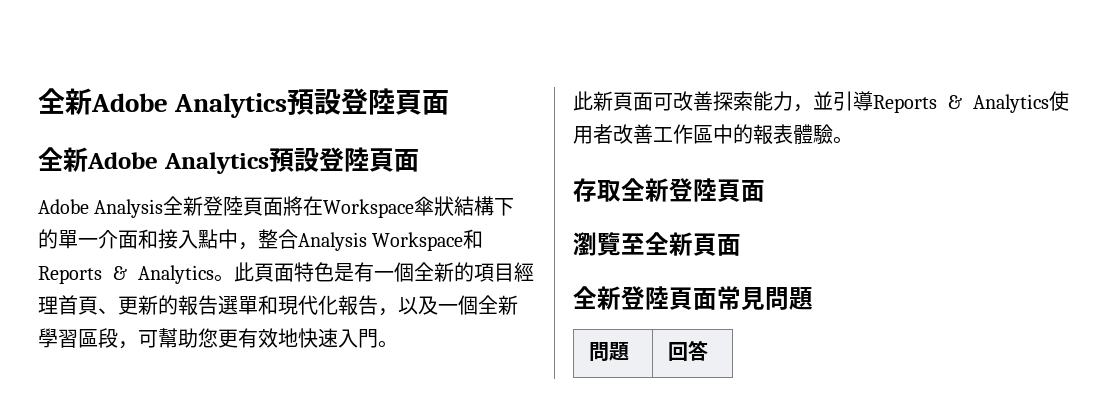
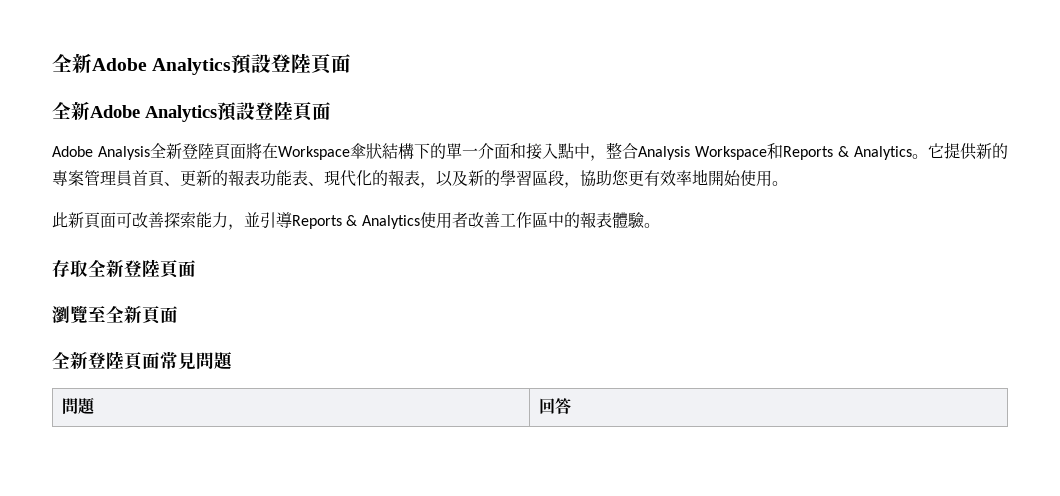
[234,262,534,282] [38,295,518,316] 此頁面特色是有一個全新的項目經理首頁、更新的報告選單和現代化報告，以及一個全新 -> [928,142,1008,160] [52,170,500,188] 它提供新的專案管理員首頁、更新的報表功能表、現代化的報表，以及新的
[138,328,178,348] 可幫 -> [580,170,596,187] 協
[278,328,378,348] 地快速入門 -> [676,169,772,187] 率地開始使用

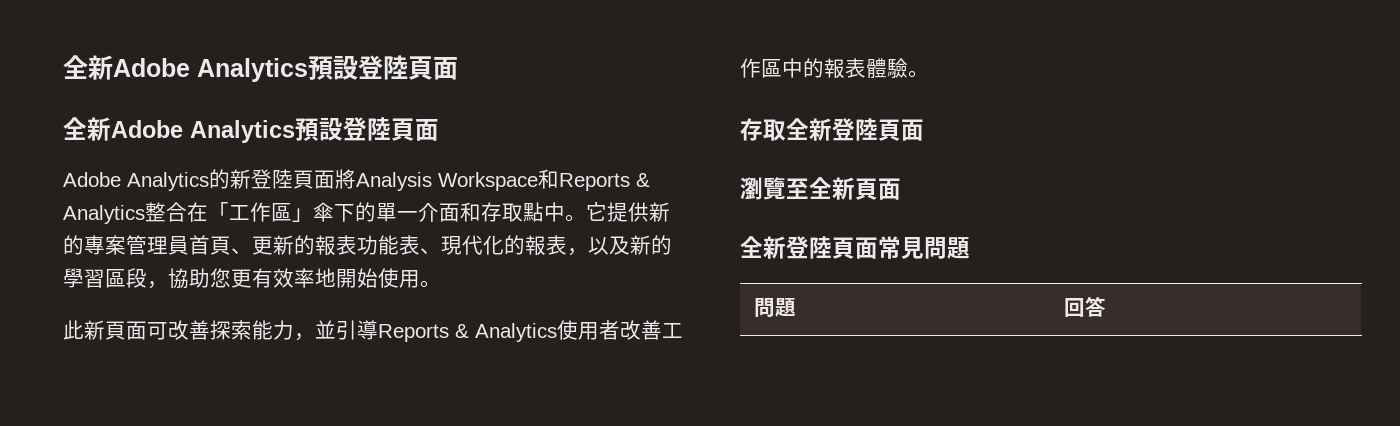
[98,143,166,160] Analysis全 -> [127,169,230,191] Analytics的
[262,142,912,161] 在Workspace傘狀結構下的單一介面和接入點中，整合Analysis Workspace和Reports & Analytics -> [356,169,650,191] [63,202,565,224] Analysis Workspace和Reports & Analytics整合在「工作區」傘下的單一介面和存取點中

